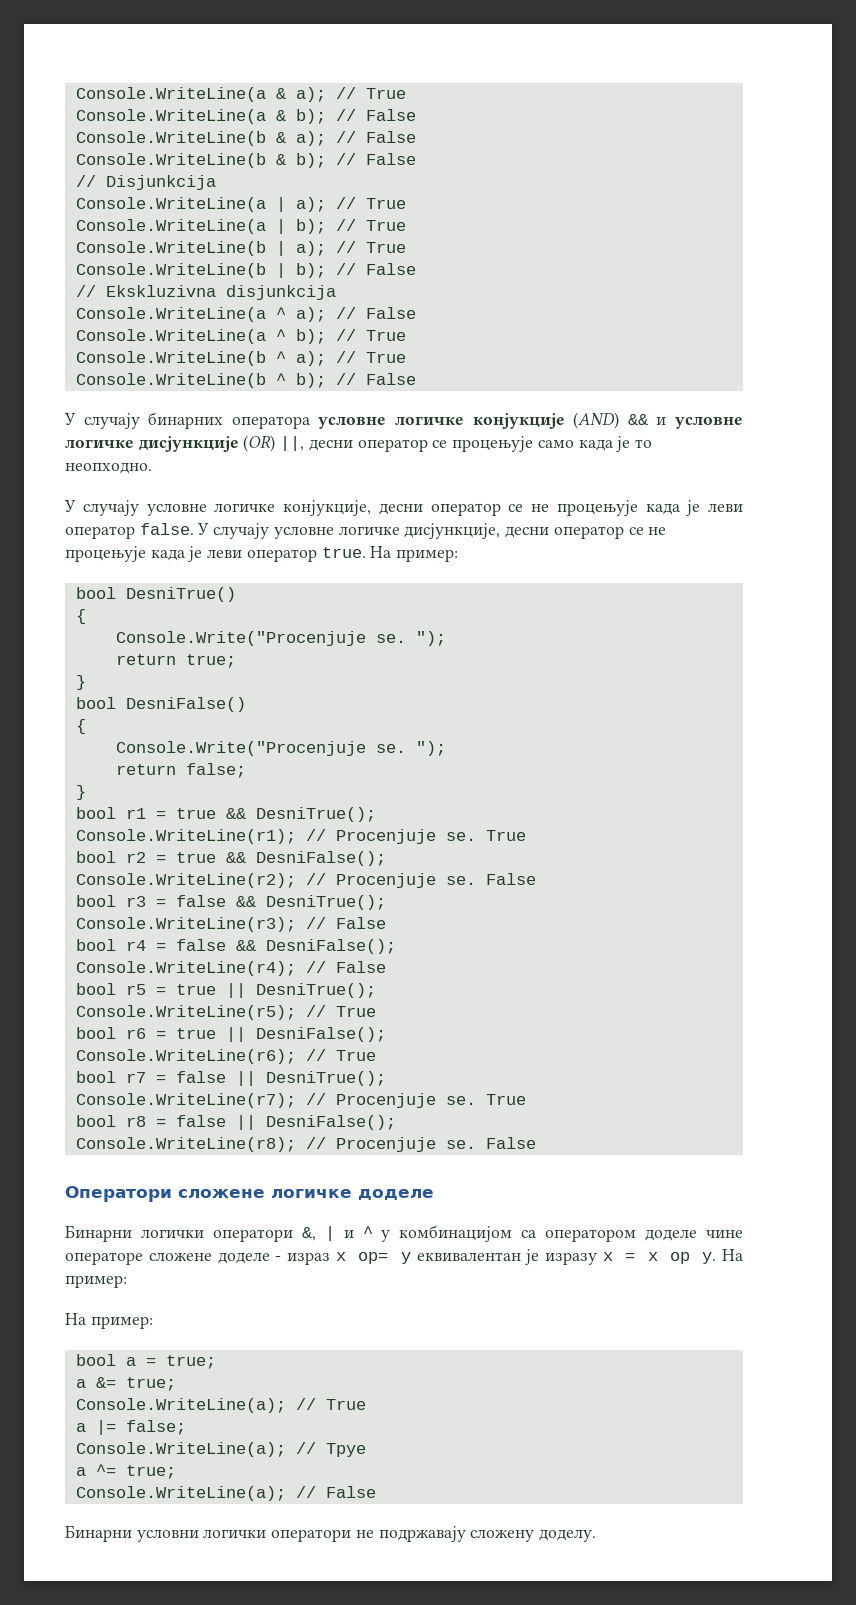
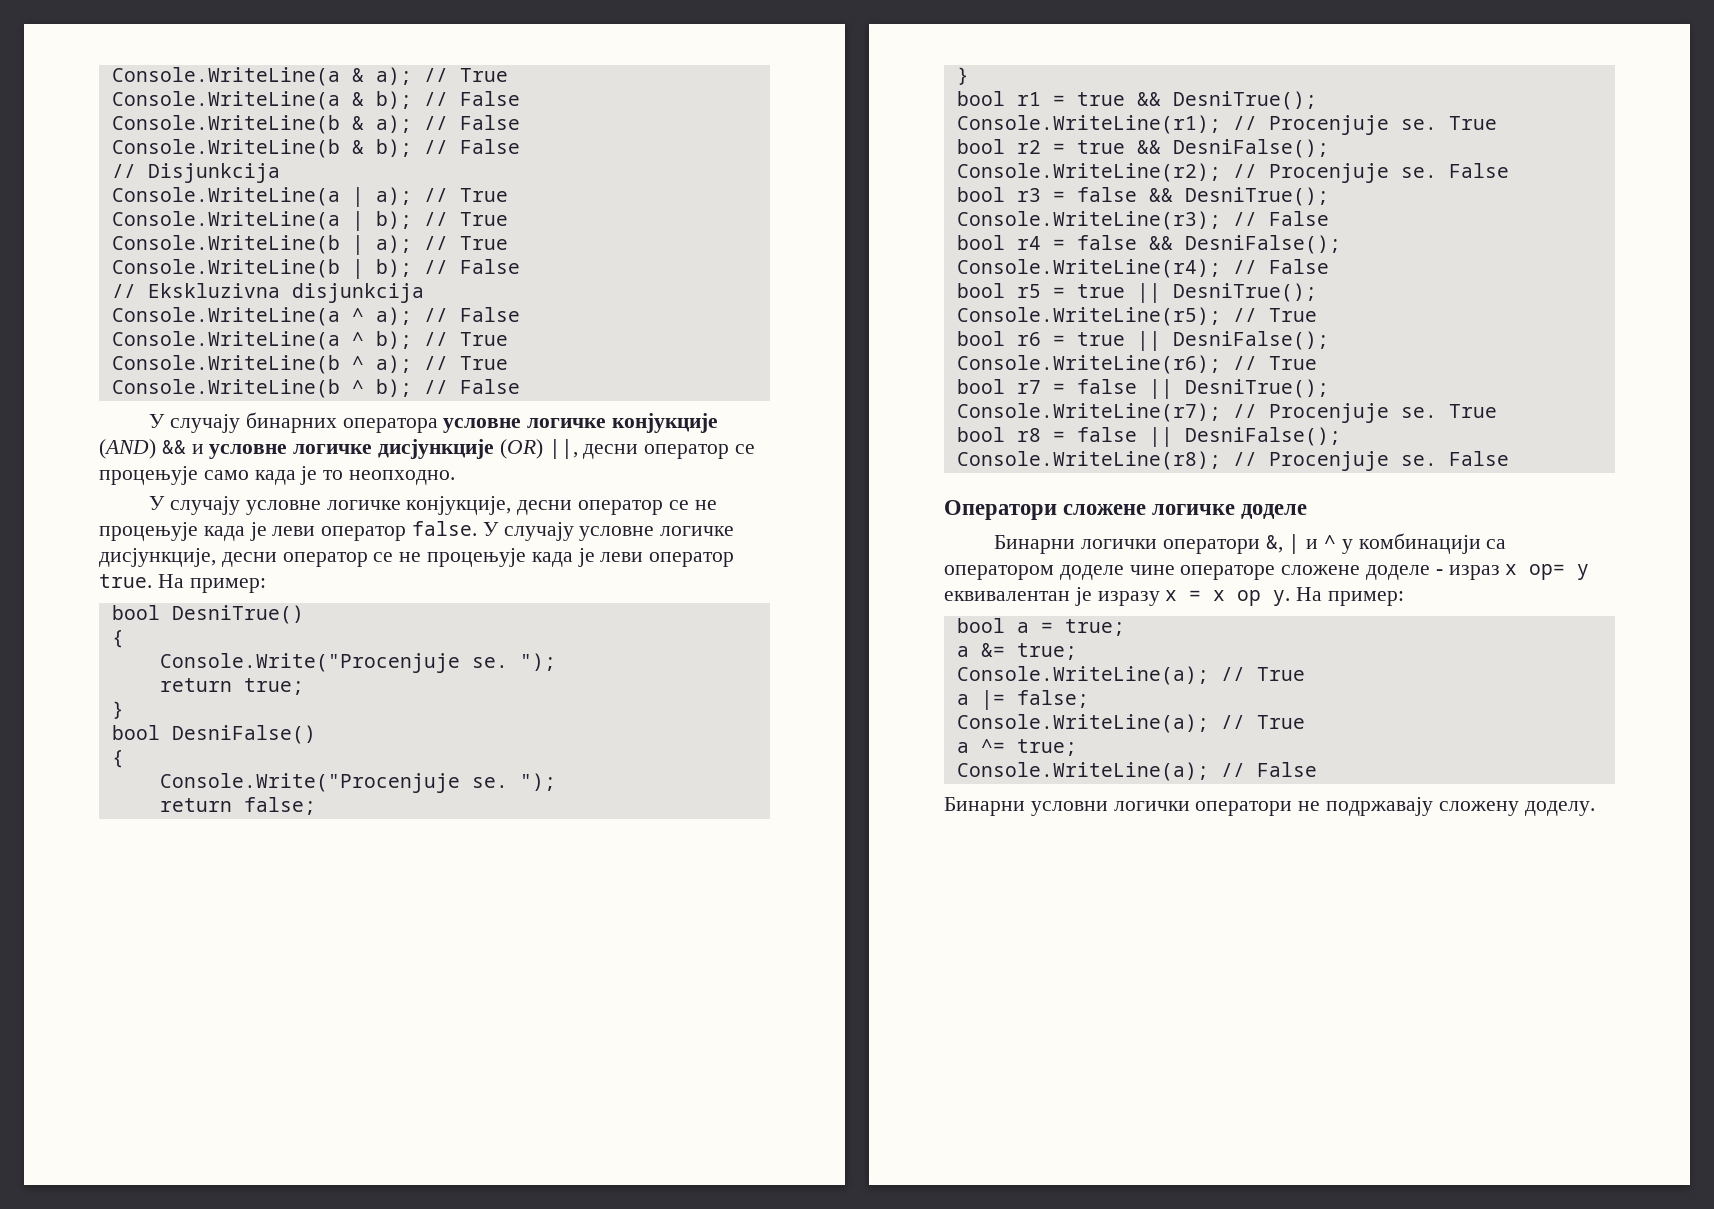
[399,1225,513,1242] комбинацијом -> [1358,533,1481,554] комбинацији
[65,1313,153,1329] // На пример: -> (1405, 598) none
[325,1443,366,1457] Труе -> [1256,715,1305,729] True

